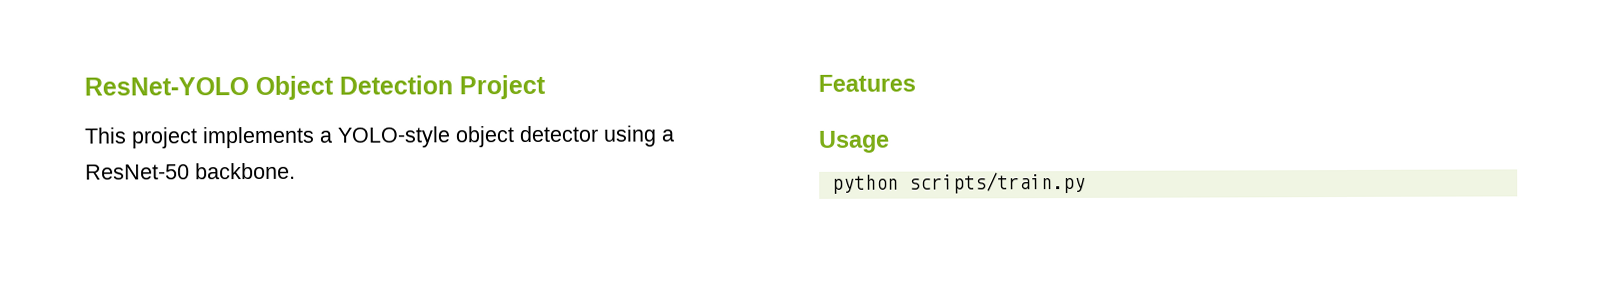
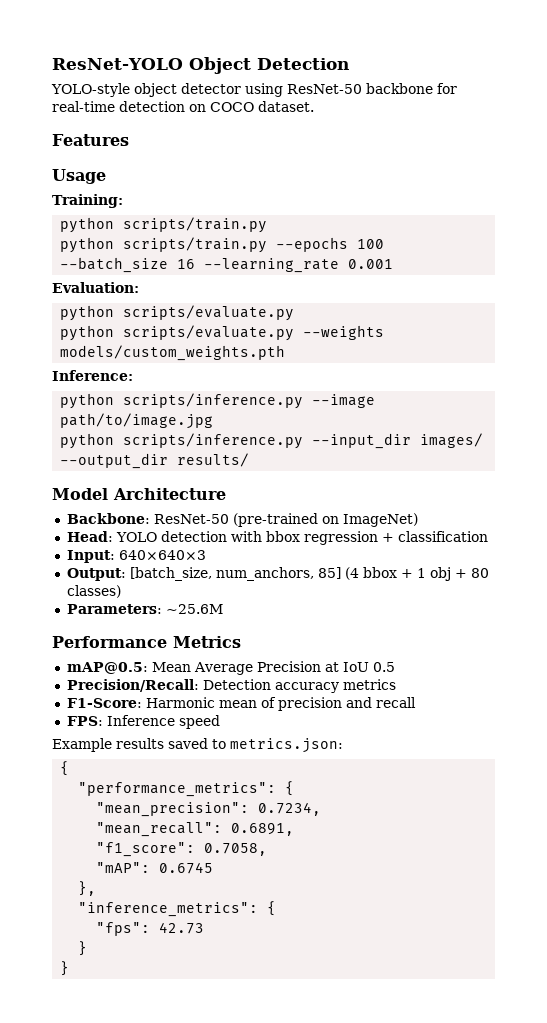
[459,74,546,100] [84,125,674,149] [85,162,296,180] Project // This project implements a YOLO-style object detector using a ResNet-50 backbone. -> [51,83,457,97] [52,101,314,112] // YOLO-style object detector using ResNet-50 backbone for real-time detection on COCO dataset.
[831,171,1086,194] // python scripts/train.py -> [52,194,123,208] [60,217,268,233] [60,237,385,253] [60,257,394,273] [52,282,139,293] [60,305,295,321] [60,325,385,341] [60,345,286,361] [52,370,133,381] [60,393,376,409] [60,413,214,429] [60,433,484,449] [60,453,250,469] [52,488,226,500] [66,513,418,527] [66,531,488,545] [66,550,206,563] [66,567,489,581] [66,585,121,598] [66,604,223,614] [52,636,241,648] [66,661,395,675] [66,679,396,693] [66,697,416,711] [66,715,220,729] [52,738,343,753] [60,761,70,776] [78,781,295,797] [96,802,322,817] [96,822,295,837] [96,842,268,857] [96,862,214,874] [78,881,97,896] [78,901,277,917] [96,922,205,936] [78,941,88,956] [60,961,70,976] // Training: // python scripts/train.py // python scripts/train.py --epochs 100 --batch_size 16 --learning_rate 0.001 // Evaluation: // python scripts/evaluate.py // python scripts/evaluate.py --weights models/custom_weights.pth // Inference: // python scripts/inference.py --image path/to/image.jpg // python scripts/inference.py --input_dir images/ --output_dir results/ // Model Architecture // Backbone: ResNet-50 (pre-trained on ImageNet) // Head: YOLO detection with bbox regression + classification // Input: 640×640×3 // Output: [batch_size, num_anchors, 85] (4 bbox + 1 obj + 80 classes) // Parameters: ~25.6M // Performance Metrics // mAP@0.5: Mean Average Precision at IoU 0.5 // Precision/Recall: Detection accuracy metrics // F1-Score: Harmonic mean of precision and recall // FPS: Inference speed // Example results saved to metrics.json: // { // "performance_metrics": { // "mean_precision": 0.7234, // "mean_recall": 0.6891, // "f1_score": 0.7058, // "mAP": 0.6745 // }, // "inference_metrics": { // "fps": 42.73 // } // }

